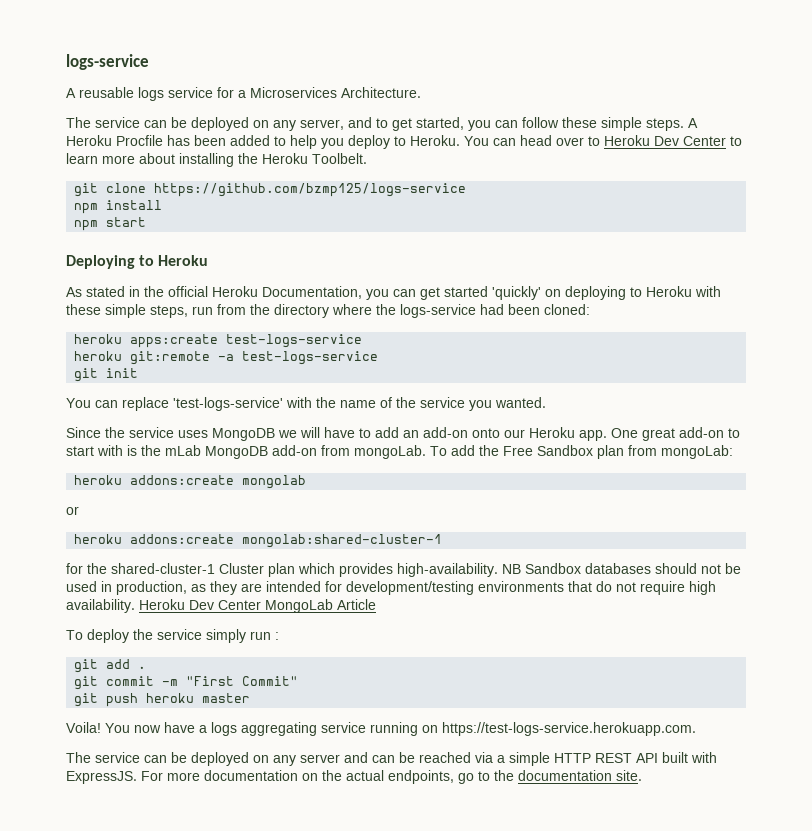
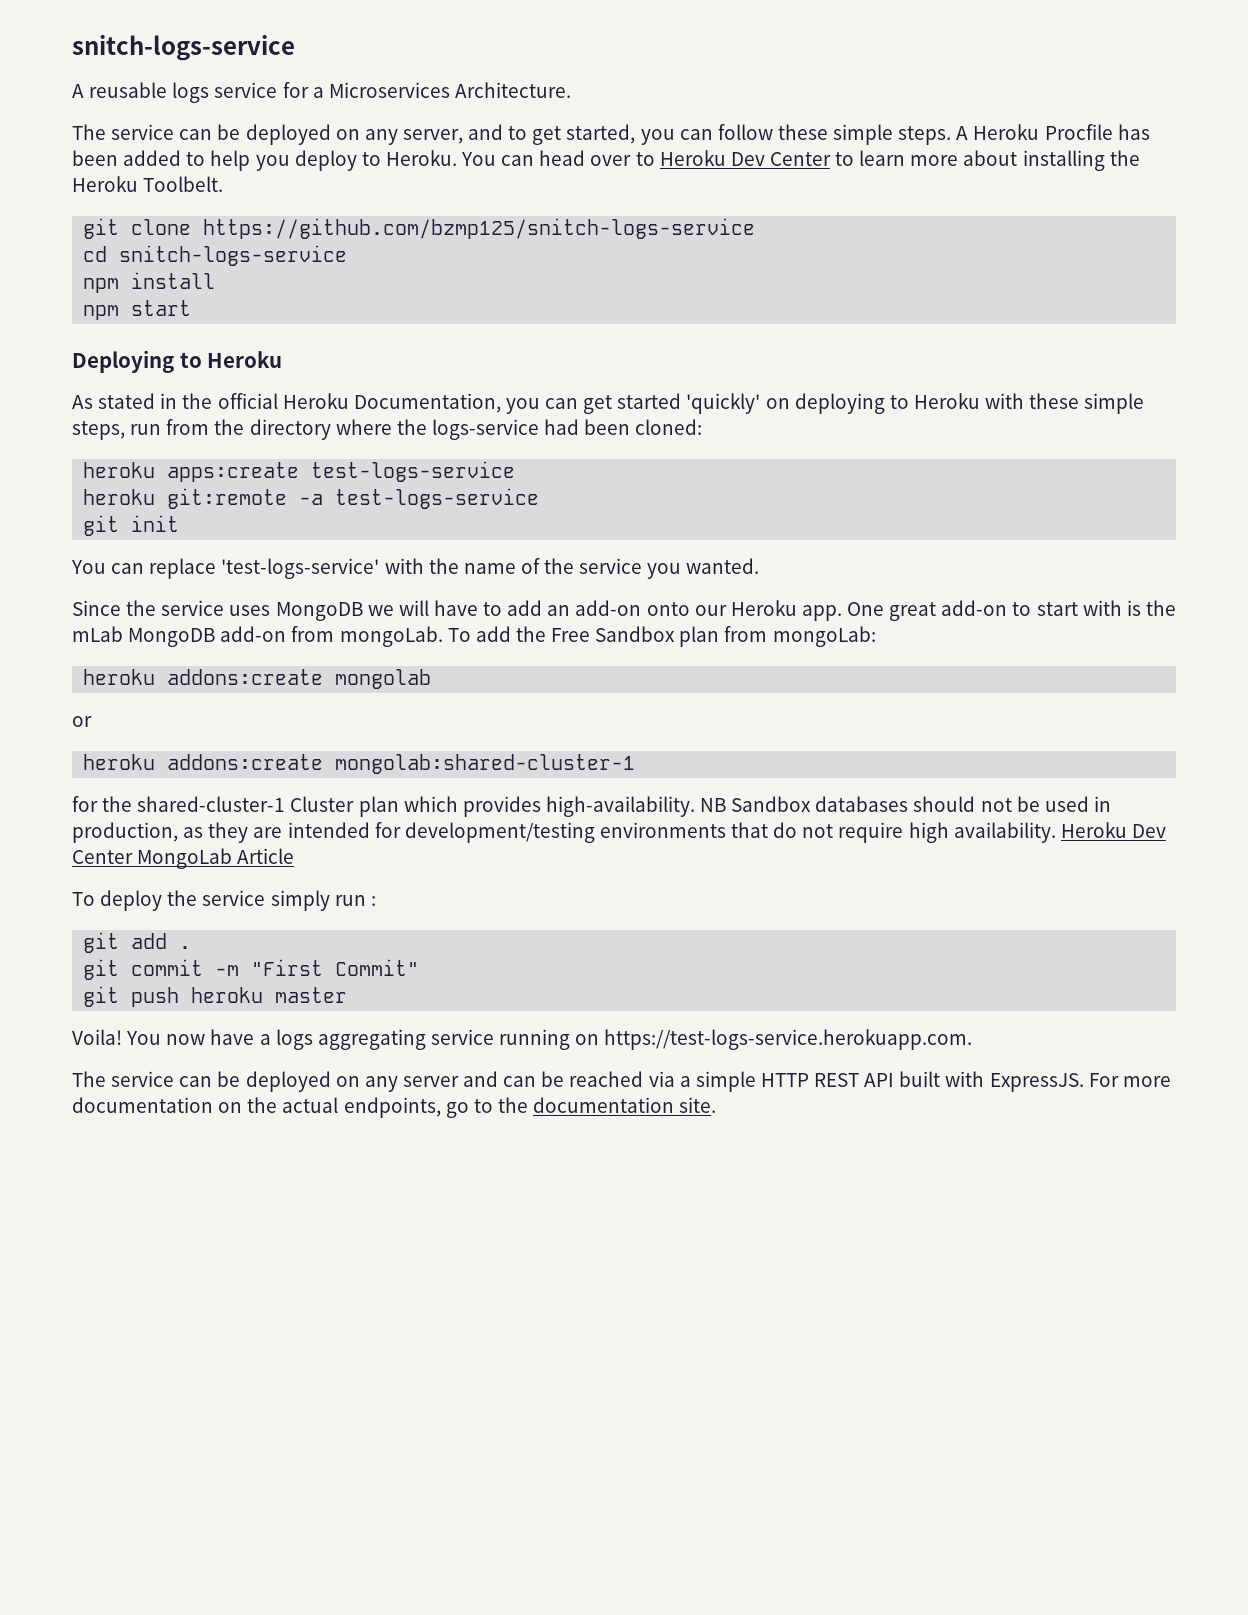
[66,54,149,70] logs-service -> [72,35,295,61] snitch-logs-service
[154,183,467,197] https://github.com/bzmp125/logs-service -> [203,218,756,239] [83,245,348,266] https://github.com/bzmp125/snitch-logs-service // cd snitch-logs-service

